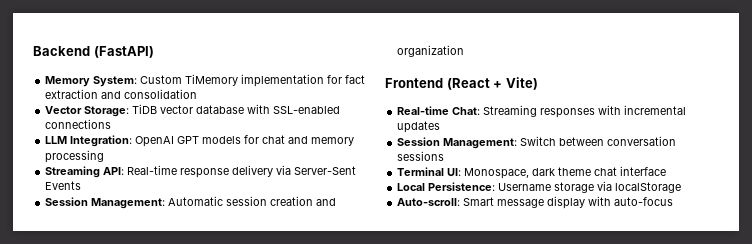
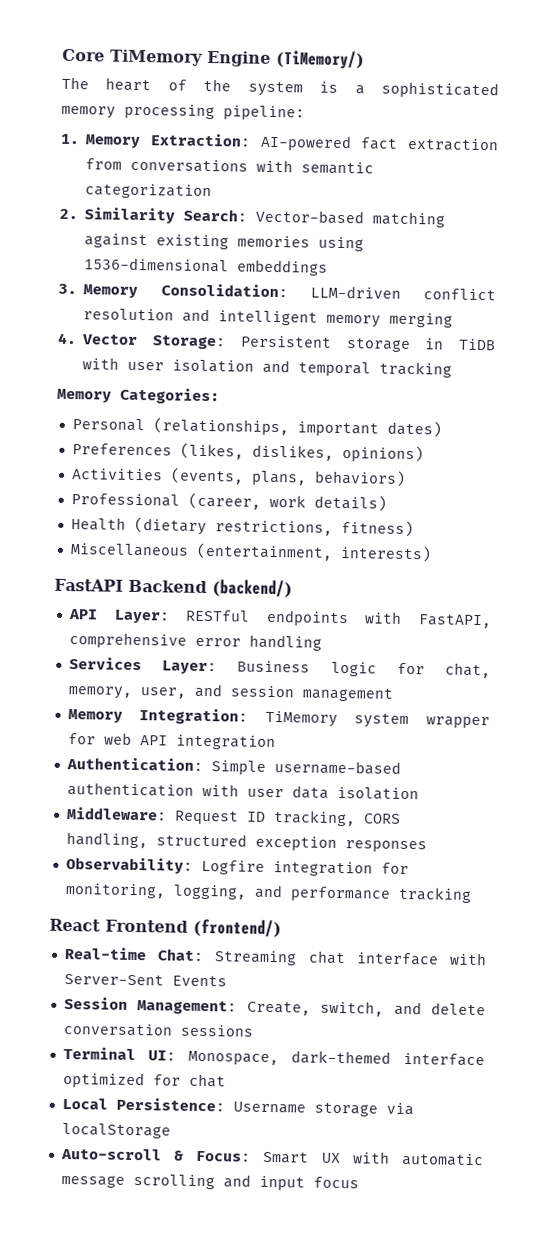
[33,46,154,58] [45,74,366,87] [45,89,198,99] [45,104,341,117] [45,119,112,129] [45,135,355,147] [45,150,105,163] [45,165,357,178] [45,181,82,190] [45,196,337,209] [397,45,465,57] [385,77,538,90] [397,105,687,118] [397,121,441,133] [397,136,605,149] Backend (FastAPI) // Memory System: Custom TiMemory implementation for fact extraction and consolidation // Vector Storage: TiDB vector database with SSL-enabled connections // LLM Integration: OpenAI GPT models for chat and memory processing // Streaming API: Real-time response delivery via Server-Sent Events // Session Management: Automatic session creation and organization // Frontend (React + Vite) // Real-time Chat: Streaming responses with incremental updates // Session Management: Switch between -> [62,48,365,70] [61,76,500,99] [61,103,305,121] [60,133,499,152] [85,158,375,175] [85,183,213,200] [59,207,446,228] [84,233,365,252] [84,257,329,276] [58,283,496,301] [83,308,454,328] [57,332,496,352] [82,357,453,378] [57,387,220,405] [71,417,442,438] [71,442,424,463] [71,467,406,487] [70,492,387,512] [70,516,414,538] [69,542,432,563] [54,578,293,598] [67,609,493,629] [68,632,322,651] [68,657,491,679] [67,683,393,702] [67,708,490,729] [67,732,276,751] [65,756,401,775] [66,781,419,801] [66,806,401,827] [65,831,427,853] [65,856,409,877] [64,882,472,903] [49,918,282,938] [63,946,487,966] [63,973,227,987] [63,996,487,1017] Core TiMemory Engine (TiMemory/) // The heart of the system is a sophisticated memory processing pipeline: // 1. Memory Extraction: AI-powered fact extraction from conversations with semantic categorization // 2. Similarity Search: Vector-based matching against existing memories using 1536-dimensional embeddings // 3. Memory Consolidation: LLM-driven conflict resolution and intelligent memory merging // 4. Vector Storage: Persistent storage in TiDB with user isolation and temporal tracking // Memory Categories: // Personal (relationships, important dates) // Preferences (likes, dislikes, opinions) // Activities (events, plans, behaviors) // Professional (career, work details) // Health (dietary restrictions, fitness) // Miscellaneous (entertainment, interests) // FastAPI Backend (backend/) // API Layer: RESTful endpoints with FastAPI, comprehensive error handling // Services Layer: Business logic for chat, memory, user, and session management // Memory Integration: TiMemory system wrapper for web API integration // Authentication: Simple username-based authentication with user data isolation // Middleware: Request ID tracking, CORS handling, structured exception responses // Observability: Logfire integration for monitoring, logging, and performance tracking // React Frontend (frontend/) // Real-time Chat: Streaming chat interface with Server-Sent Events // Session Management: Create, switch, and delete
[532,166,667,176] dark theme chat interface -> [290,1050,485,1067] [62,1071,226,1089] dark-themed interface optimized for chat
[397,196,674,209] Auto-scroll: Smart message display with auto-focus -> [60,1147,485,1167] [60,1174,359,1191] Auto-scroll & Focus: Smart UX with automatic message scrolling and input focus

